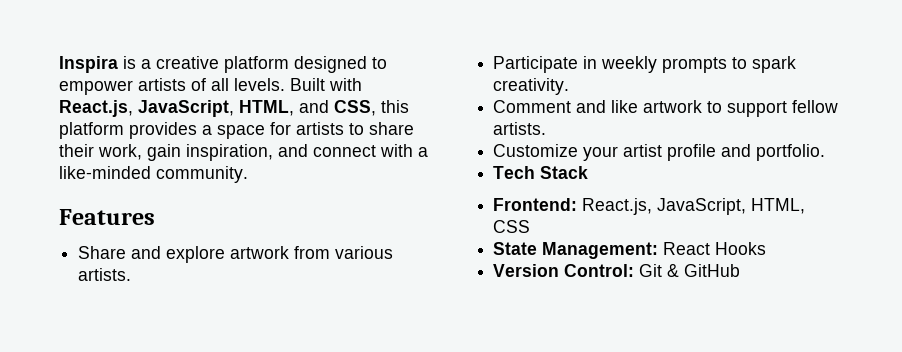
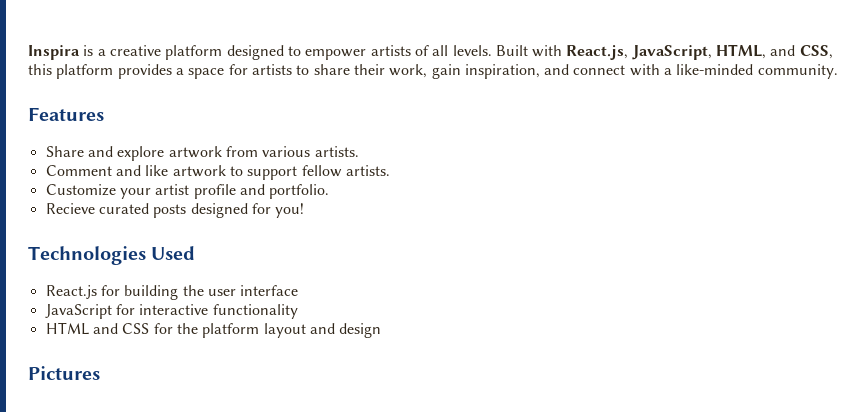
[493,56,797,73] [493,78,570,95] // Participate in weekly prompts to spark creativity. -> (359, 151) none
[493,166,589,179] [493,198,806,215] [493,220,531,233] [493,242,767,259] [493,264,741,277] Tech Stack // Frontend: React.js, JavaScript, HTML, CSS // State Management: React Hooks // Version Control: Git & GitHub -> [45,203,305,218] [28,246,196,265] [45,285,299,300] [44,304,298,319] [45,322,382,338] [28,366,100,380] Recieve curated posts designed for you! // Technologies Used // React.js for building the user interface // JavaScript for interactive functionality // HTML and CSS for the platform layout and design // Pictures

